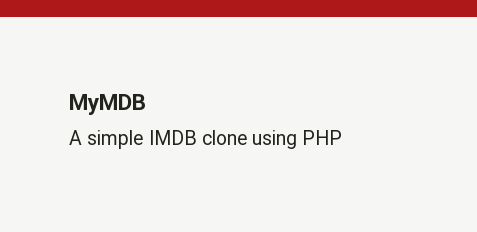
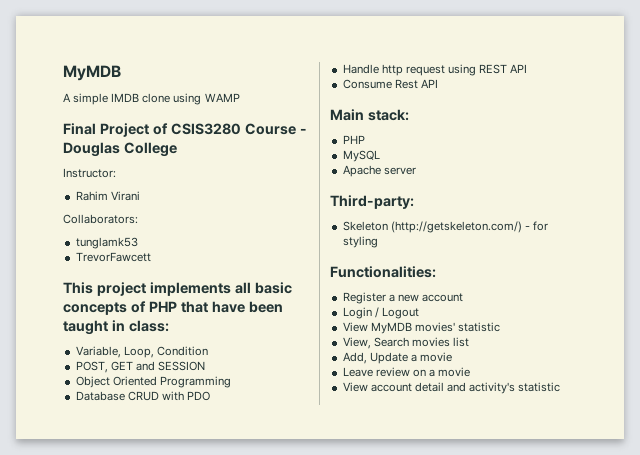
[302,130,343,145] PHP -> [204,93,240,102] [63,123,307,137] [63,142,177,157] [63,168,116,178] [75,191,140,201] [63,214,138,224] [75,237,138,249] [75,252,151,262] [63,282,292,296] [63,301,283,315] [63,320,169,335] [75,346,208,358] [75,361,205,373] [75,376,231,388] [75,391,210,401] [342,64,528,76] [342,79,438,89] [330,109,409,121] [342,135,365,144] [342,150,380,162] [342,165,416,177] [330,195,414,209] [342,221,548,233] [342,236,378,248] [330,266,436,278] [342,292,463,304] [342,307,419,319] [342,322,500,334] [342,337,469,349] [342,352,452,364] [342,367,471,377] [342,382,561,394] WAMP // Final Project of CSIS3280 Course - Douglas College // Instructor: // Rahim Virani // Collaborators: // tunglamk53 // TrevorFawcett // This project implements all basic concepts of PHP that have been taught in class: // Variable, Loop, Condition // POST, GET and SESSION // Object Oriented Programming // Database CRUD with PDO // Handle http request using REST API // Consume Rest API // Main stack: // PHP // MySQL // Apache server // Third-party: // Skeleton (http://getskeleton.com/) - for styling // Functionalities: // Register a new account // Login / Logout // View MyMDB movies' statistic // View, Search movies list // Add, Update a movie // Leave review on a movie // View account detail and activity's statistic

